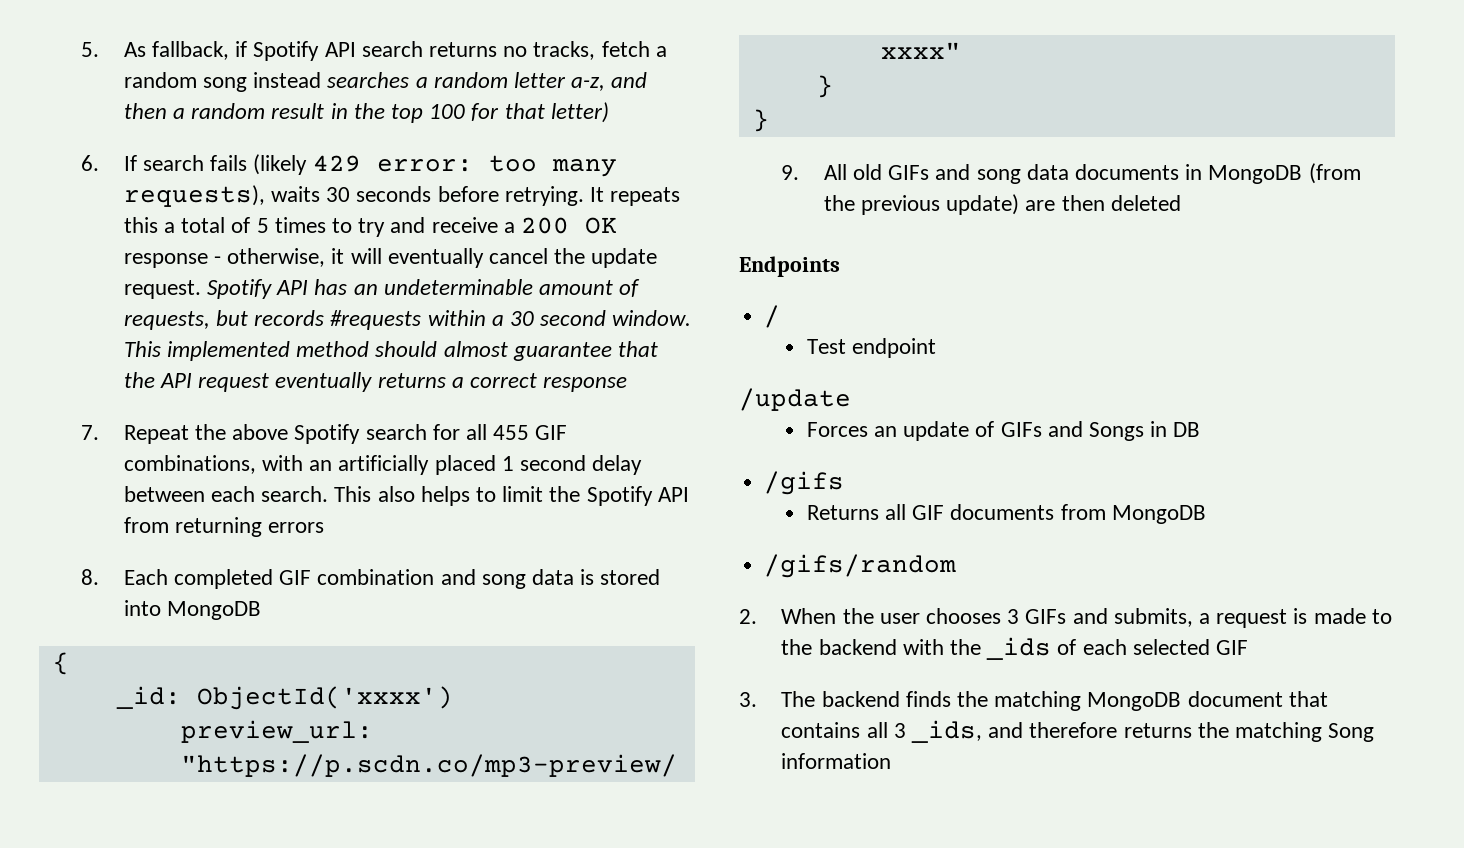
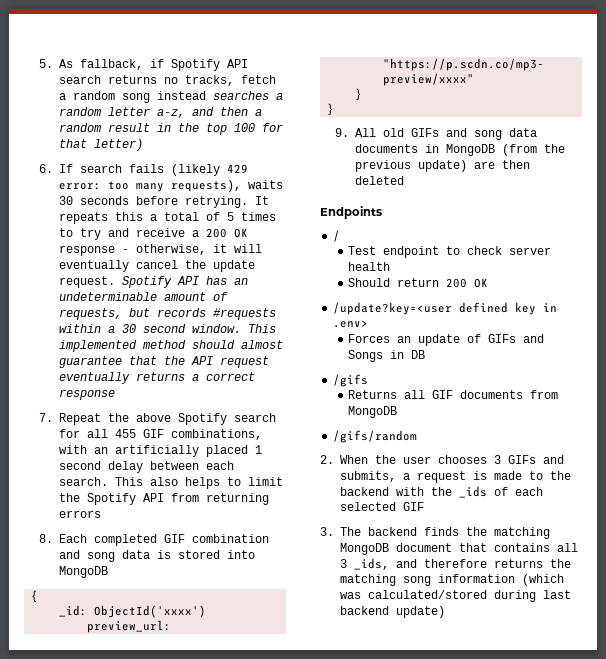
[739,388,851,411] // /update -> [446,246,552,255] [348,262,391,271] [348,278,489,288] [333,302,558,315] [333,320,369,328] to check server health // Should return 200 OK // /update?key=<user defined key in .env>
[1328,723,1375,742] [781,753,892,769] Song information -> [403,574,564,586] [340,590,571,602] [340,606,445,618] song information (which was calculated/stored during last backend update)

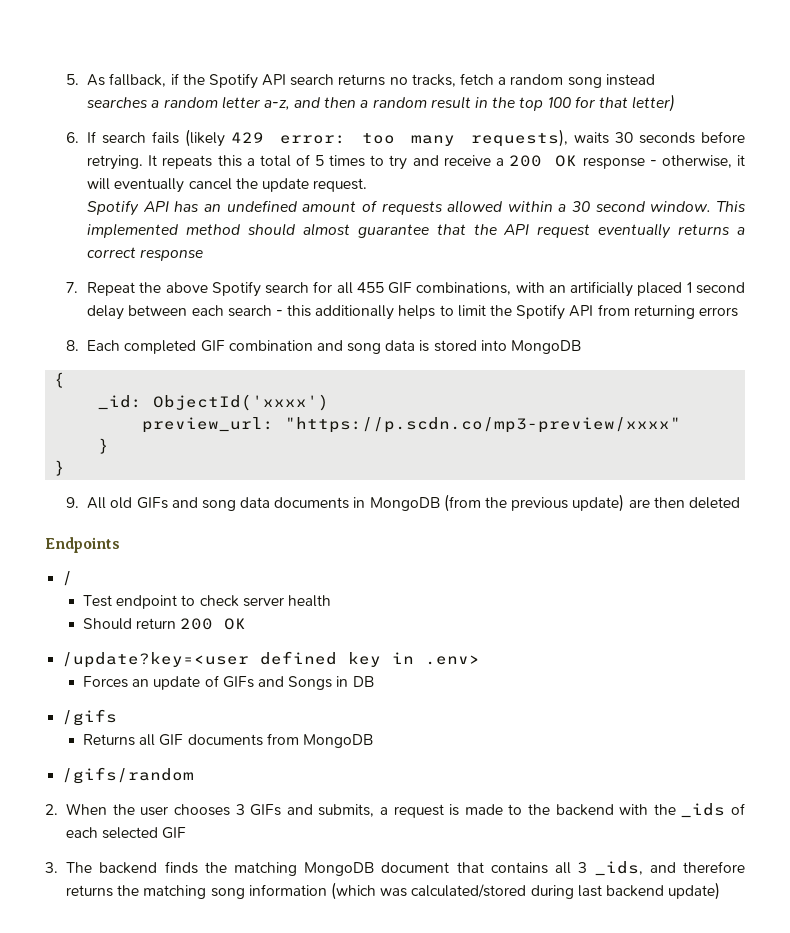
(165, 63) none -> [182,74,205,85] the
(207, 95) none -> (655, 80) //
(116, 282) none -> (368, 185) //
[59,292,158,301] undeterminable -> [226,200,297,212] undefined
[59,308,277,320] requests, but records #requests -> [381,200,503,215] requests allowed
[59,477,179,486] search. This also -> [227,305,395,320] search - this additionally

